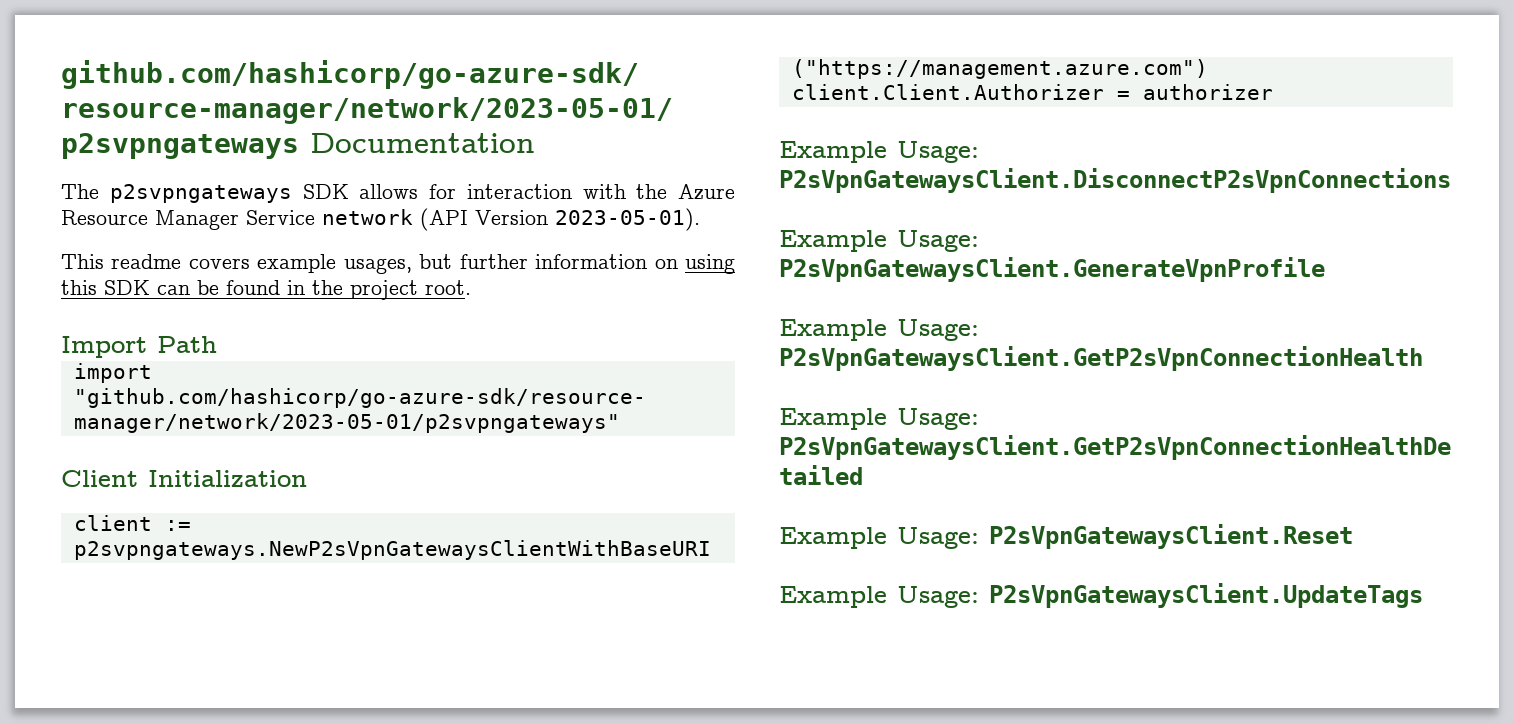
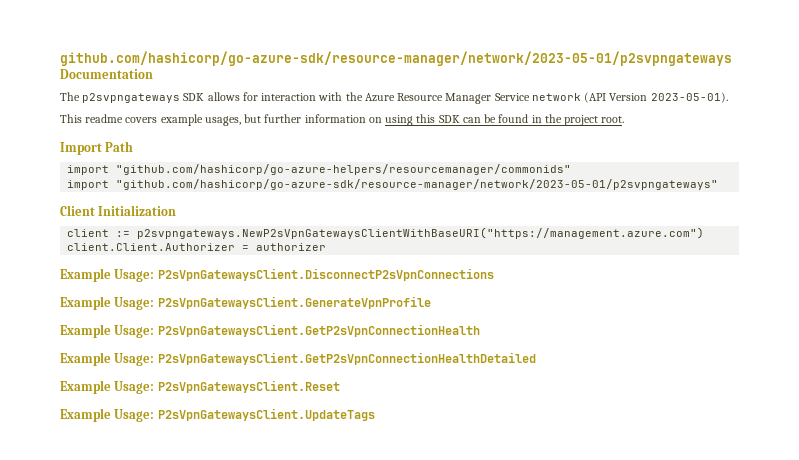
(217, 344) none -> [67,164,572,175] // import "github.com/hashicorp/go-azure-helpers/resourcemanager/commonids"

